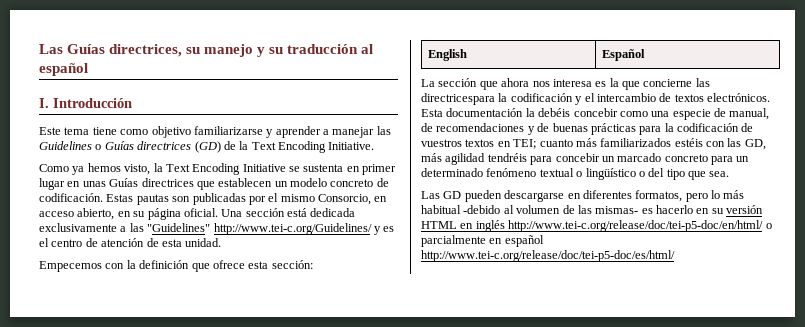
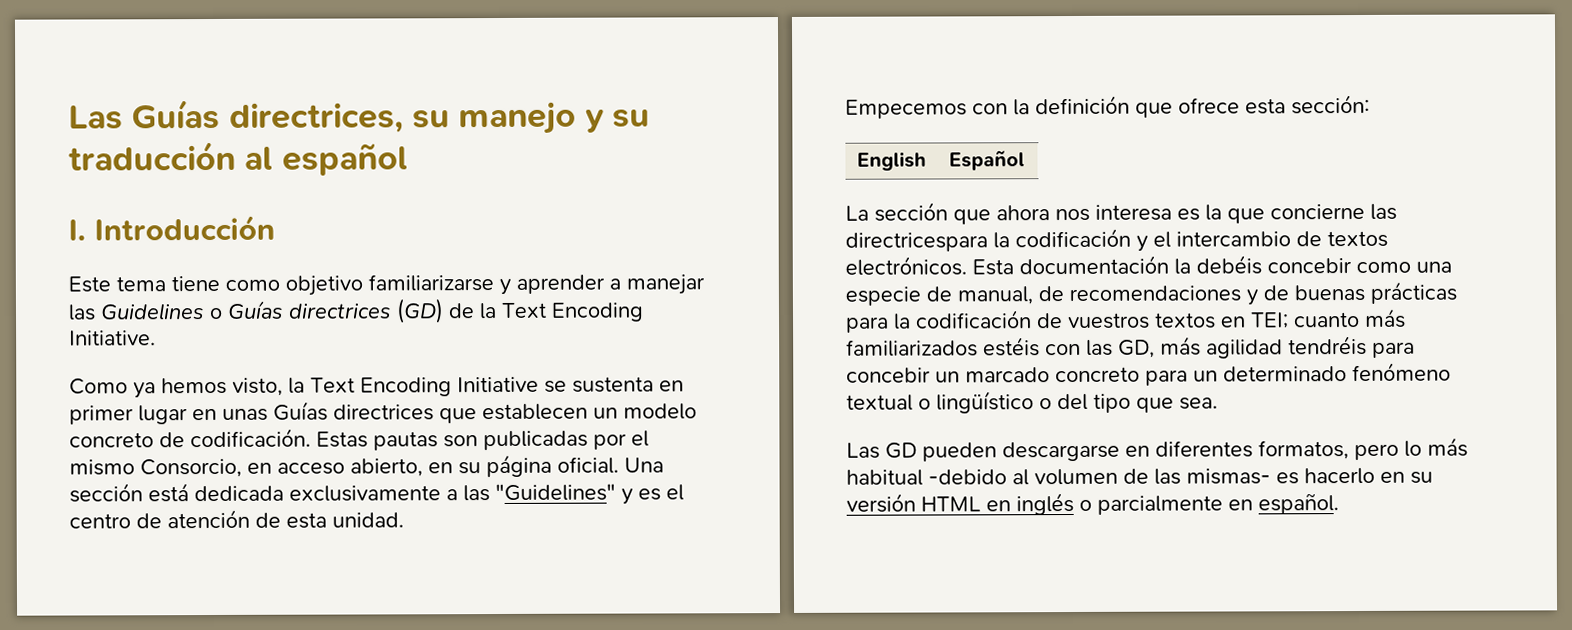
[213,223,372,235] http://www.tei-c.org/Guidelines/ -> (616, 492) none
[508,220,764,232] http://www.tei-c.org/release/doc/tei-p5-doc/en/html/ -> (1074, 504) none
[504,235,544,247] [421,250,675,262] español http://www.tei-c.org/release/doc/tei-p5-doc/es/html/ -> [1258,493,1339,515] español.

